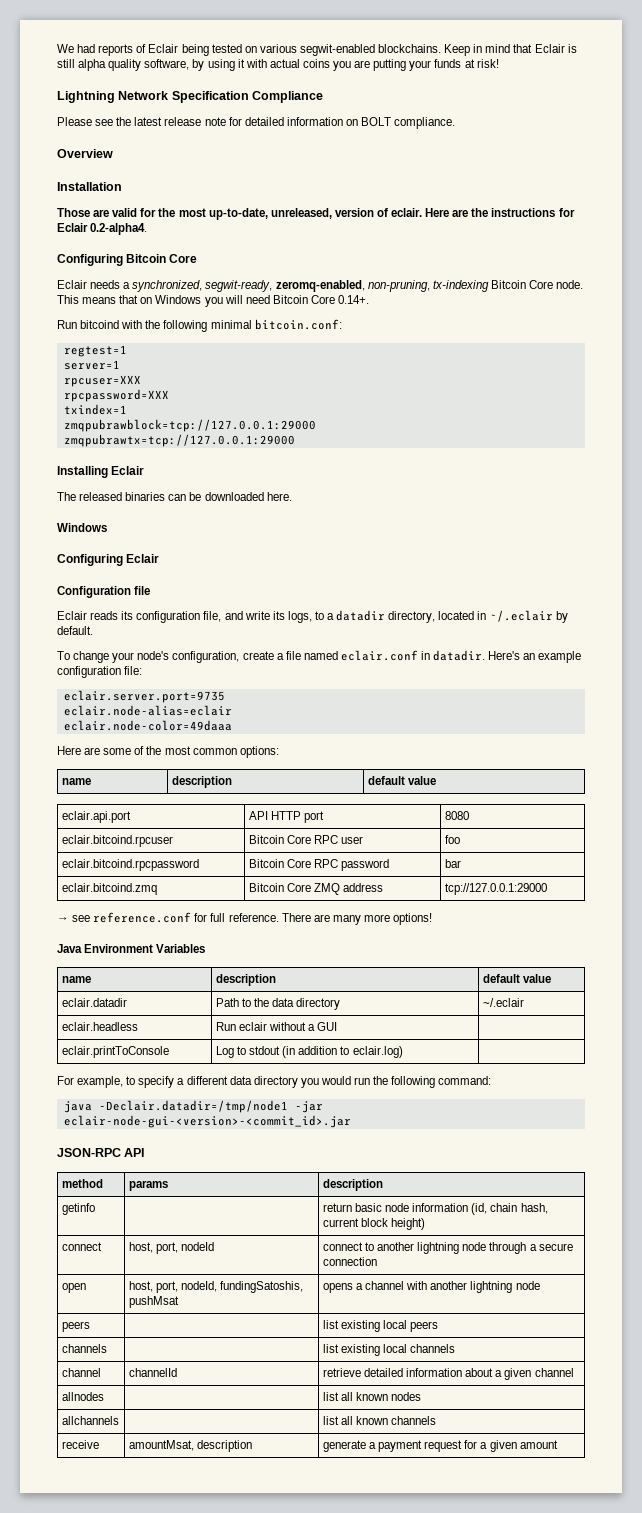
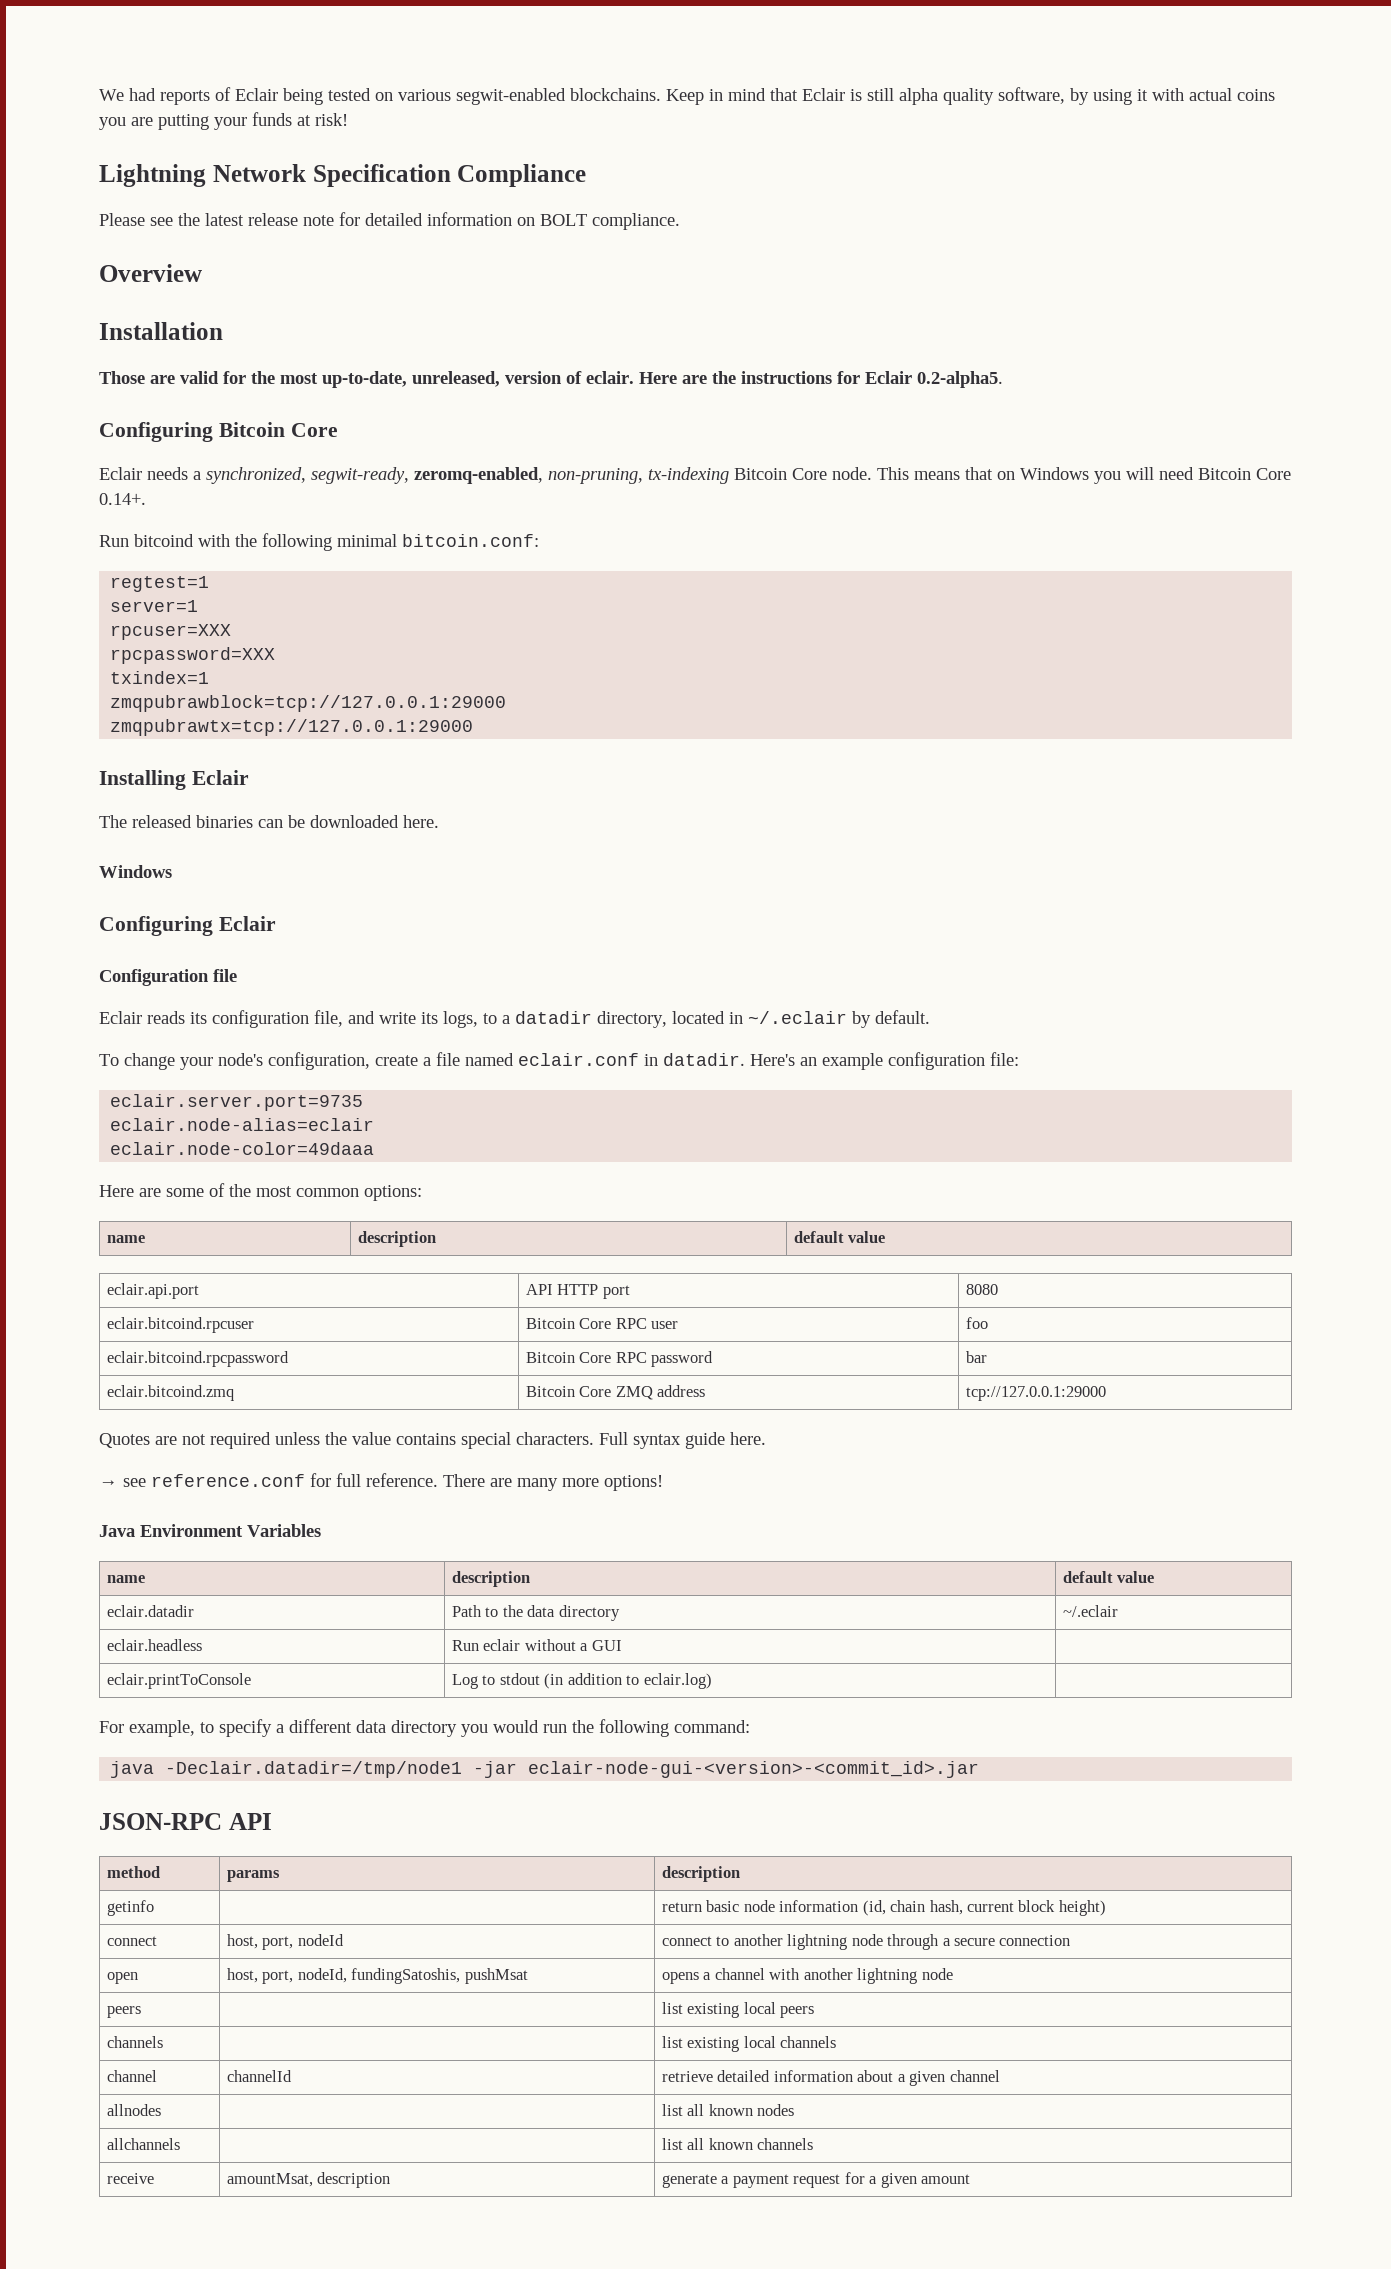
[90,223,148,235] 0.2-alpha4. -> [917,371,1003,388] 0.2-alpha5.
(547, 889) none -> [99,1432,766,1449] // Quotes are not required unless the value contains special characters. Full syntax guide here.

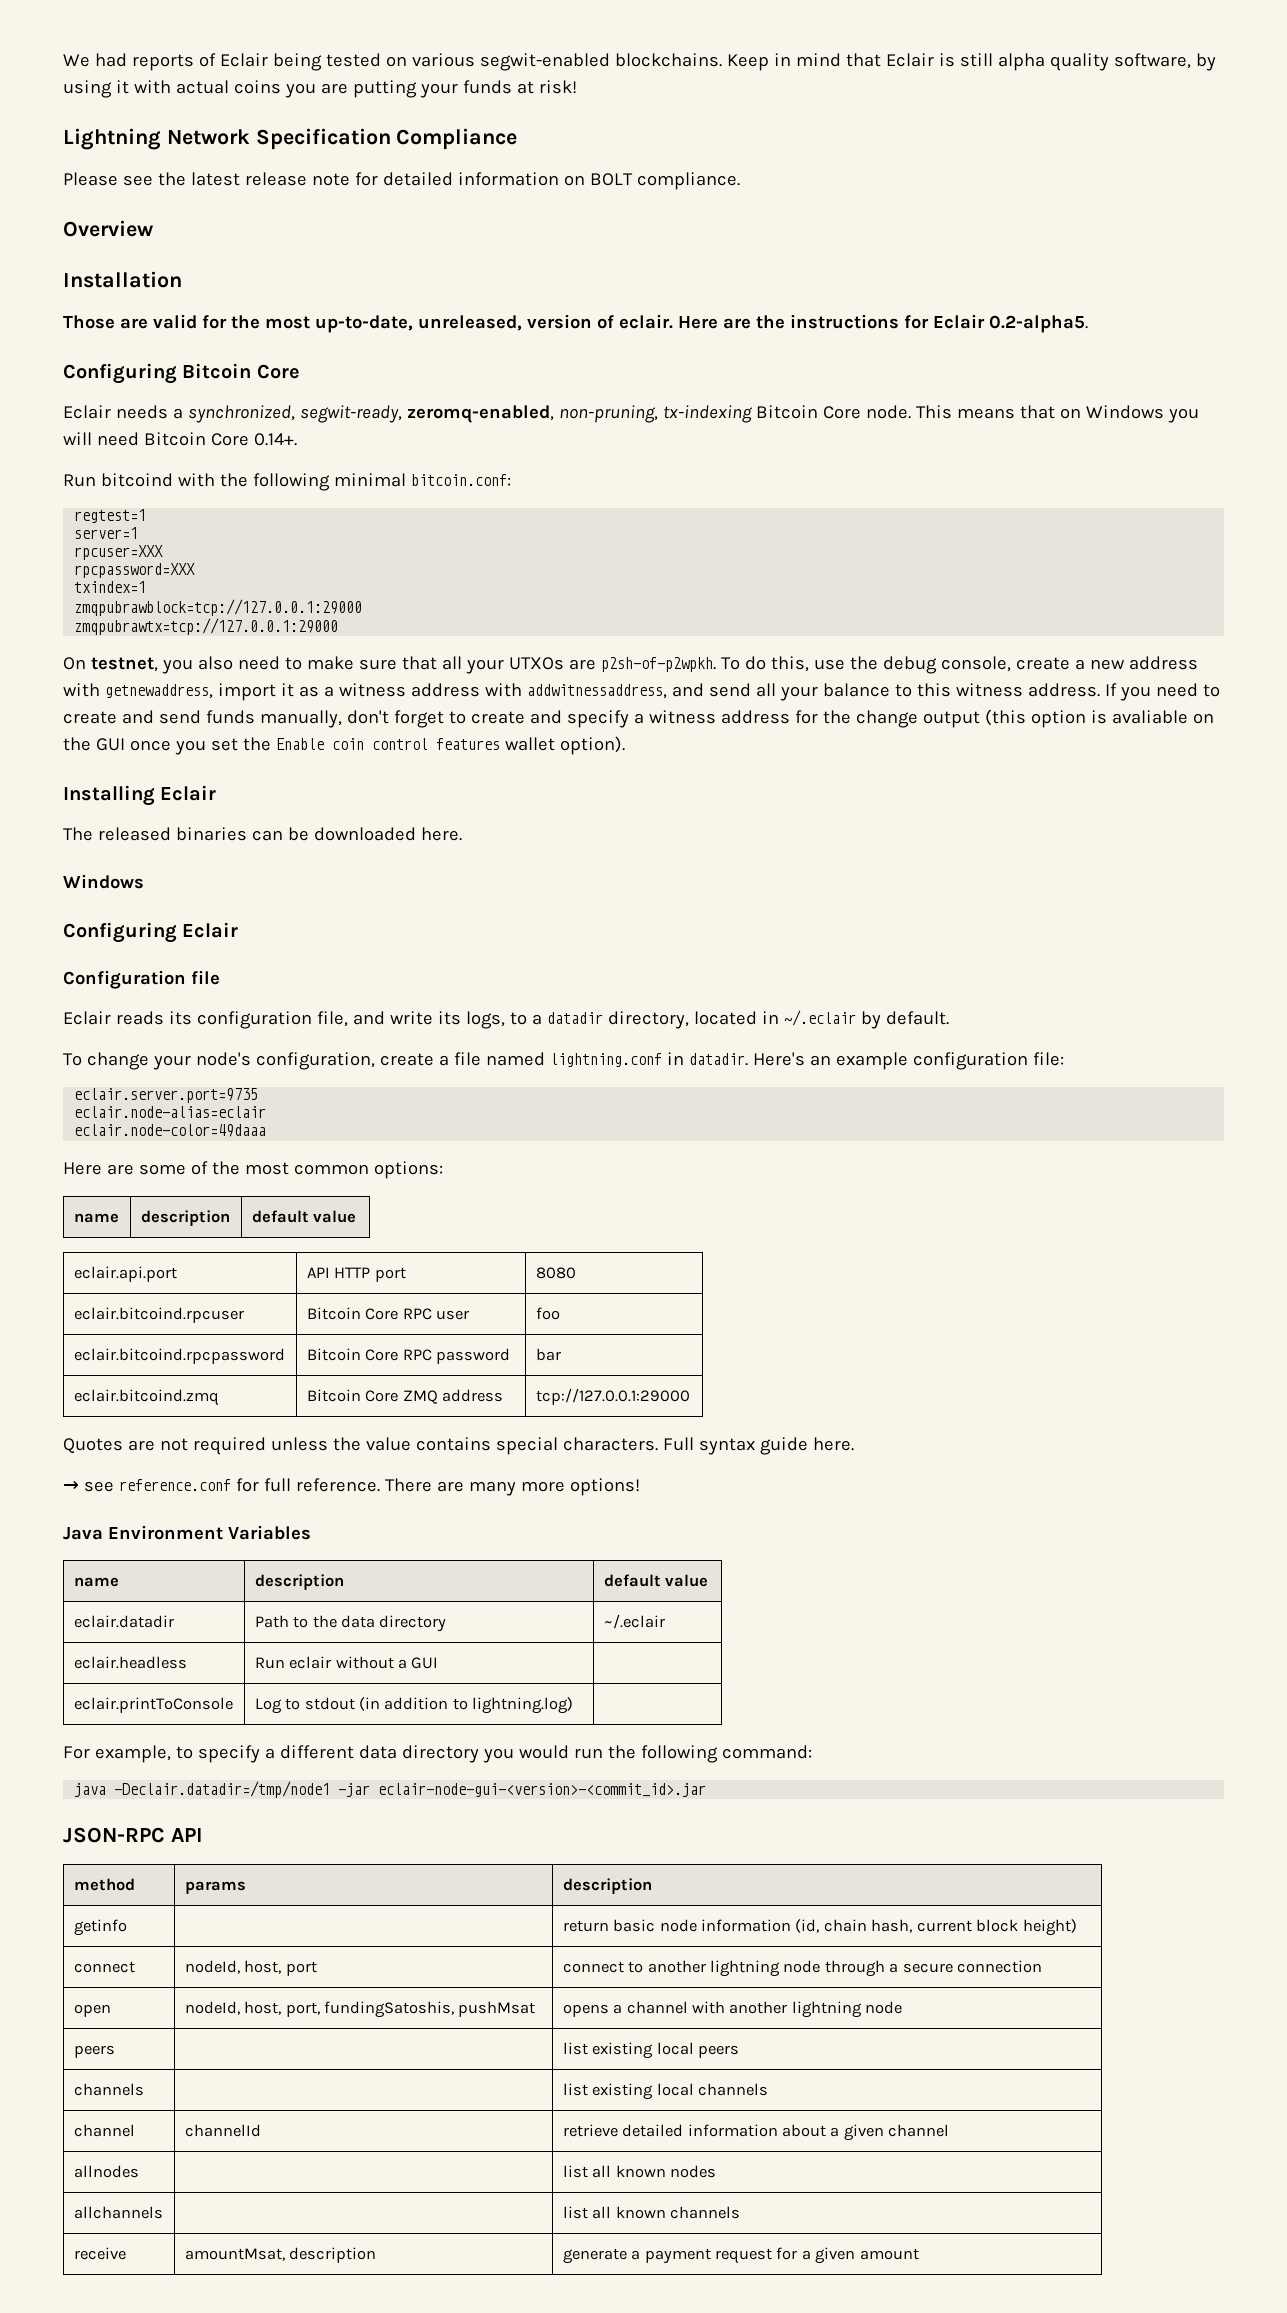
(474, 727) none -> [63,656,1198,674] [63,683,1220,701] [63,709,1214,728] [63,736,625,755] // On testnet, you also need to make sure that all your UTXOs are p2sh-of-p2wpkh. To do this, use the debug console, create a new address with getnewaddress, import it as a witness address with addwitnessaddress, and send all your balance to this witness address. If you need to create and send funds manually, don't forget to create and specify a witness address for the change output (this option is avaliable on the GUI once you set the Enable coin control features wallet option).
[518,1053,639,1066] eclair.conf -> [549,1053,662,1067] lightning.conf
[643,1673,712,1689] eclair.log) -> [472,1697,574,1714] lightning.log)
[226,1934,344,1950] host, port, nodeId -> [184,1960,317,1976] nodeId, host, port
[226,1968,347,1984] host, port, nodeId, -> [184,2001,320,2017] nodeId, host, port,

